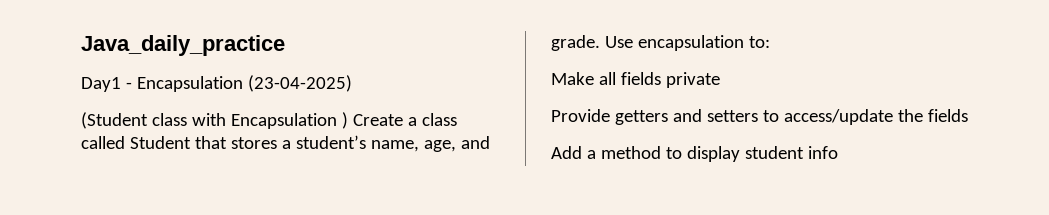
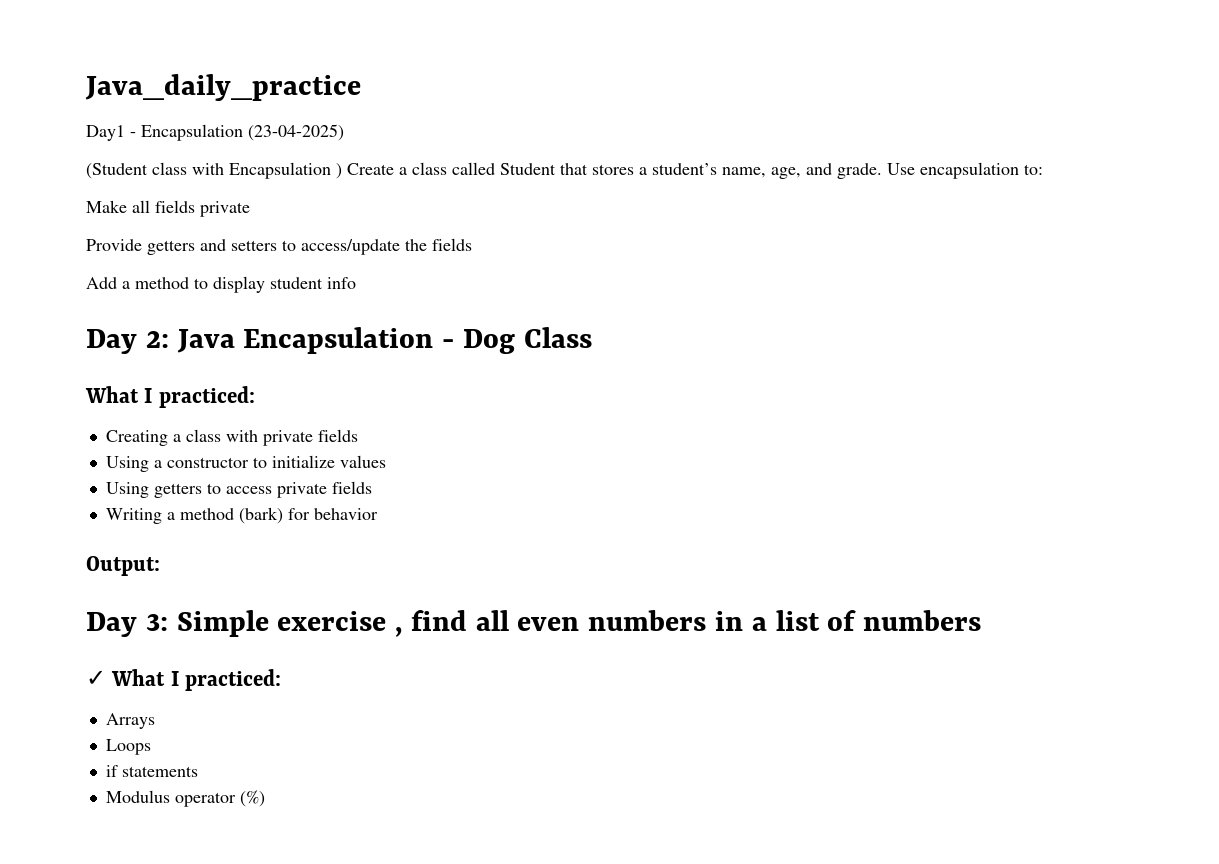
(838, 152) none -> [86,327,592,354] [85,386,255,408] [105,429,358,446] [105,455,386,472] [105,481,372,498] [105,507,378,524] [86,556,160,576] [86,610,982,637] [86,669,282,691] [105,713,155,729] [105,739,151,755] [105,765,198,777] [105,790,265,807] // Day 2: Java Encapsulation - Dog Class // What I practiced: // Creating a class with private fields // Using a constructor to initialize values // Using getters to access private fields // Writing a method (bark) for behavior // Output: // Day 3: Simple exercise , find all even numbers in a list of numbers // ✓ What I practiced: // Arrays // Loops // if statements // Modulus operator (%)

